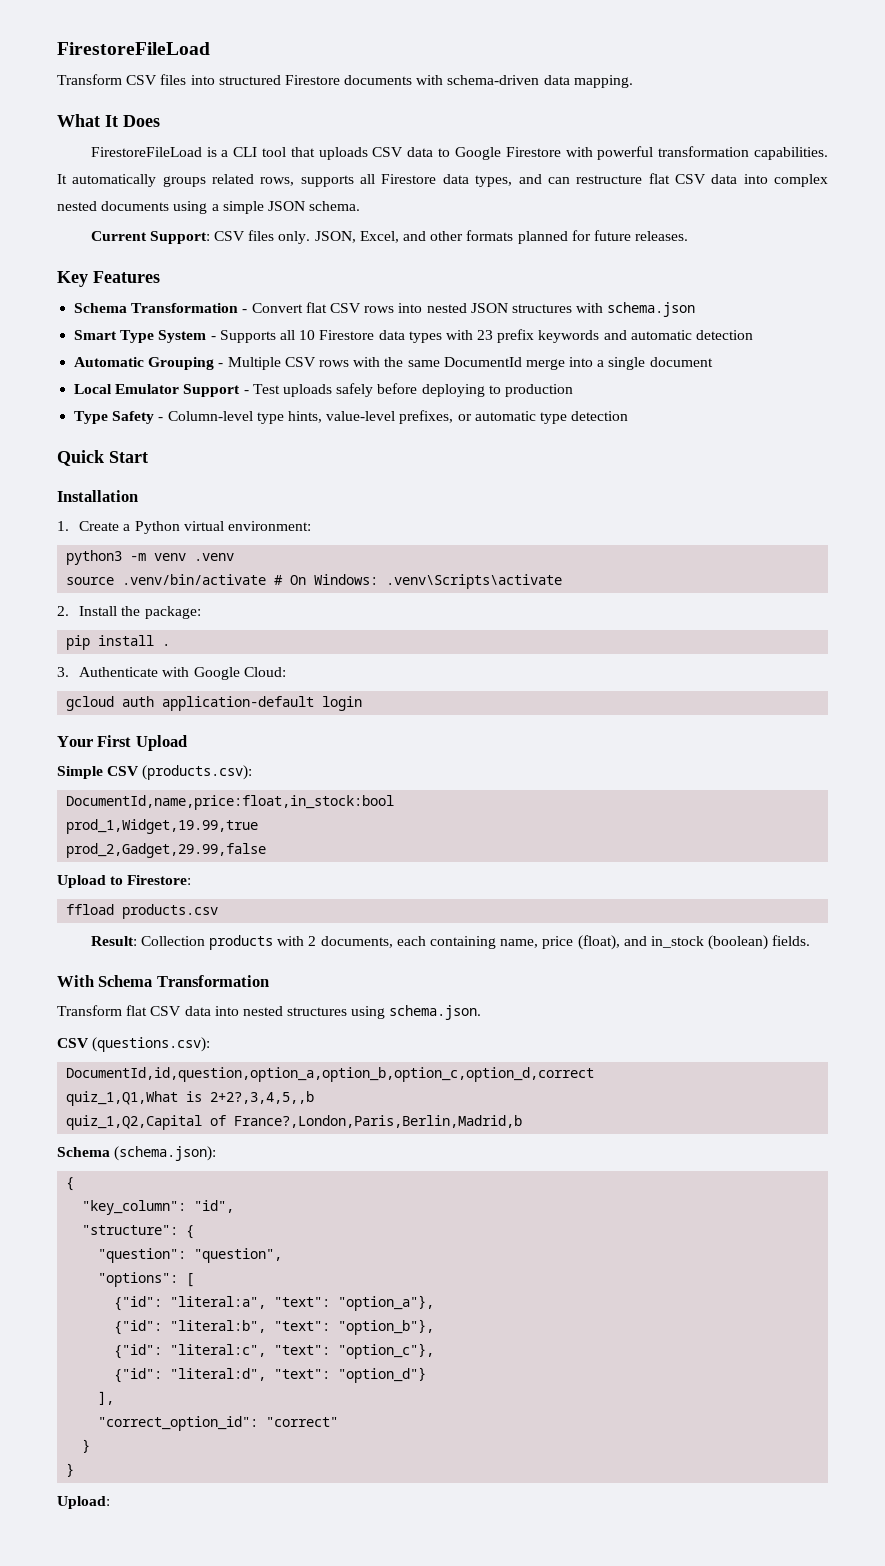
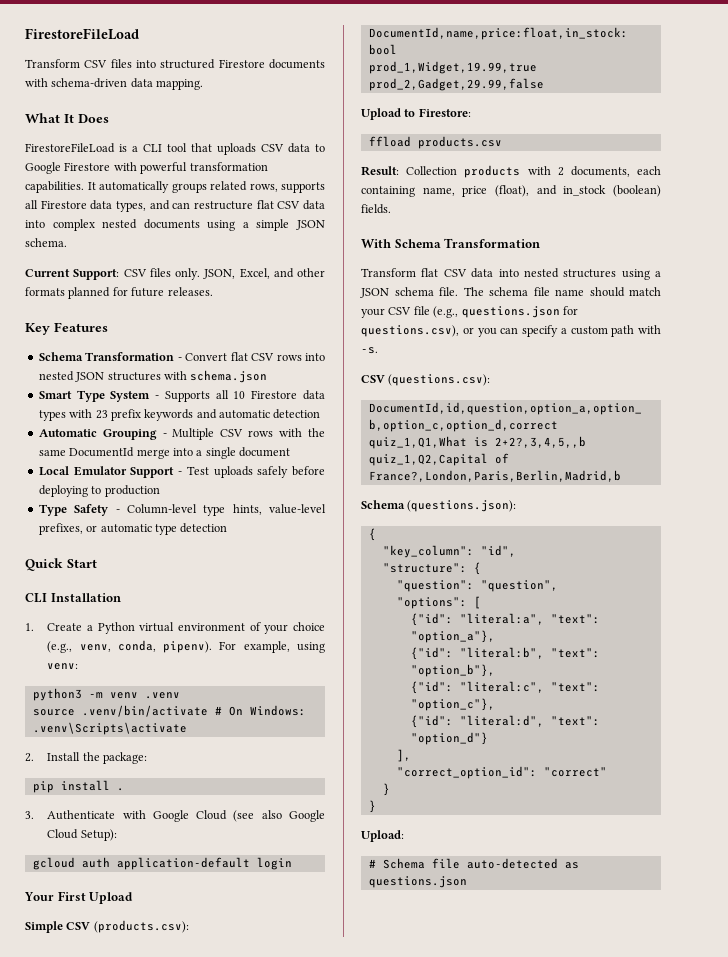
(148, 457) none -> [25,593,47,603] CLI
[227,521,311,531] environment: -> [178,622,325,634] [47,640,325,653] [47,663,79,670] environment of your choice (e.g., venv, conda, pipenv). For example, using venv:
[243,667,286,677] Cloud: -> [196,810,325,822] [47,829,117,841] Cloud (see also Google Cloud Setup):
[389,1005,482,1020] schema.json. -> [655,271,661,277] [360,287,661,298] [361,306,578,318] [361,325,661,337] [361,347,378,354] a JSON schema file. The schema file name should match your CSV file (e.g., questions.json for questions.csv), or you can specify a custom path with -s.
[114,1146,217,1161] (schema.json): -> [407,500,517,512] (questions.json):
(110, 1502) none -> [368,858,579,869] [368,876,467,888] // # Schema file auto-detected as questions.json

